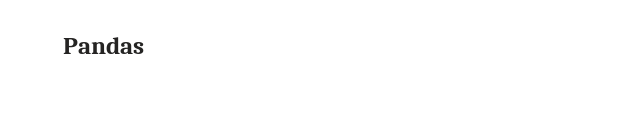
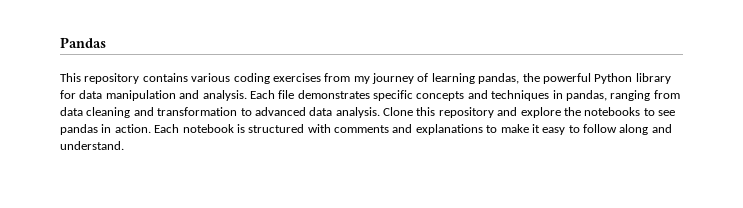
(144, 45) none -> [60,73,671,84] [60,90,680,101] [60,107,675,118] [60,124,672,135] [60,141,124,150] // This repository contains various coding exercises from my journey of learning pandas, the powerful Python library for data manipulation and analysis. Each file demonstrates specific concepts and techniques in pandas, ranging from data cleaning and transformation to advanced data analysis. Clone this repository and explore the notebooks to see pandas in action. Each notebook is structured with comments and explanations to make it easy to follow along and understand.

